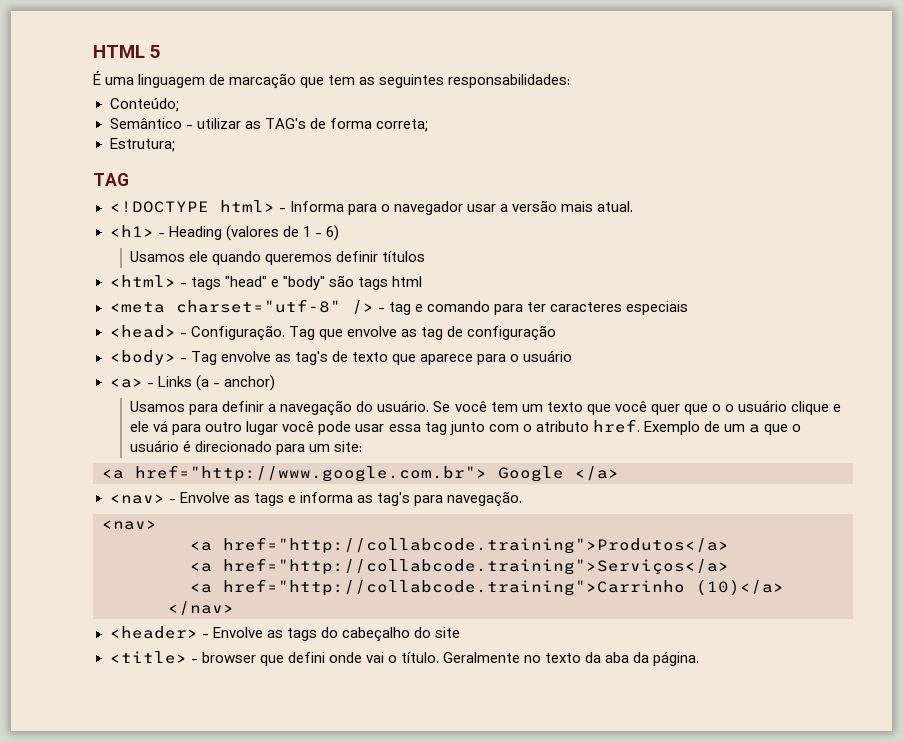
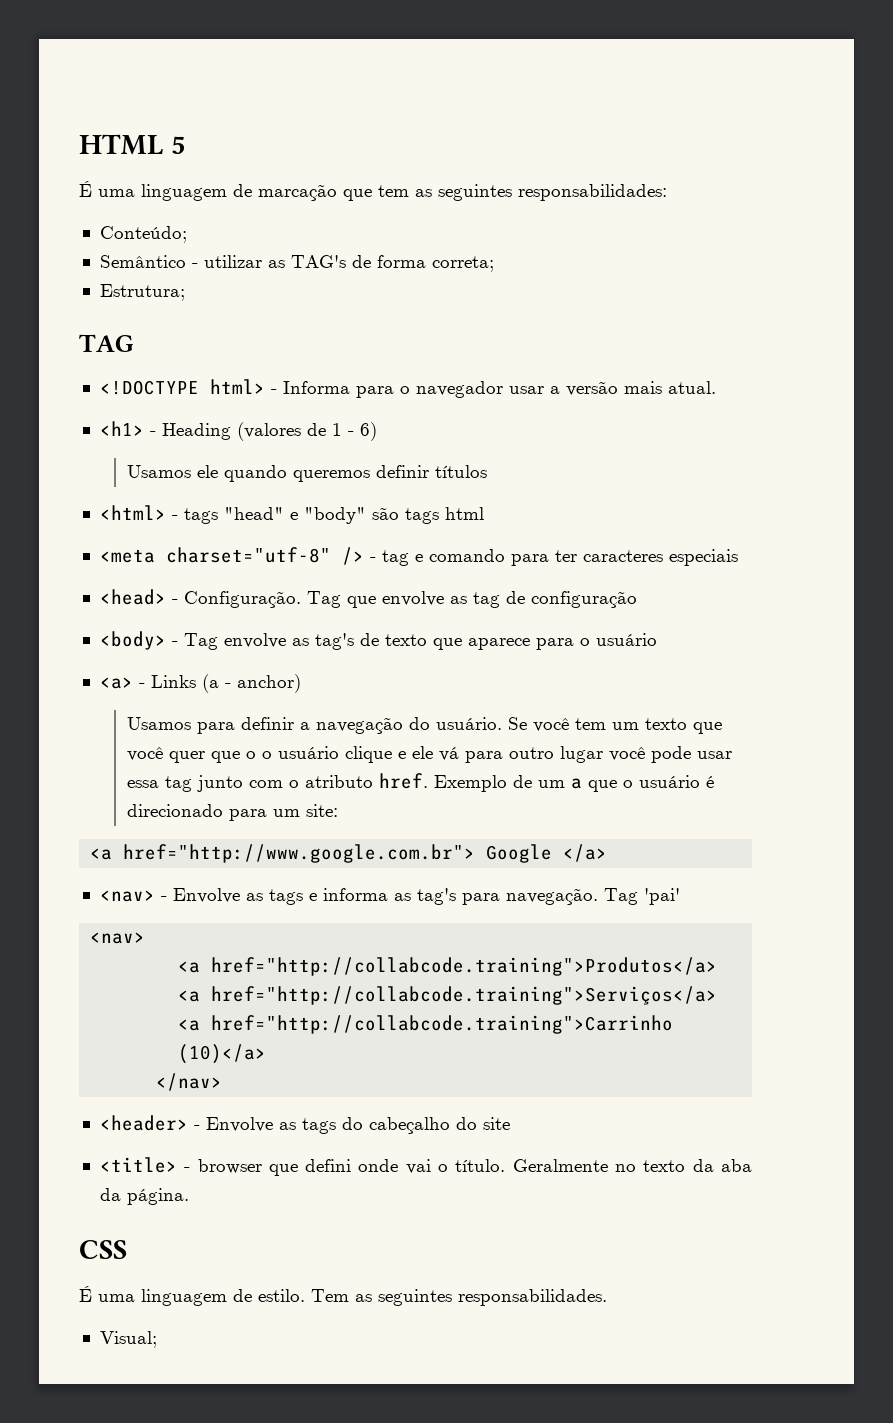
(523, 499) none -> [603,888,680,905] Tag 'pai'
(700, 658) none -> [79,1240,127,1259] [79,1286,607,1306] [99,1331,157,1348] // CSS // É uma linguagem de estilo. Tem as seguintes responsabilidades. // Visual;

